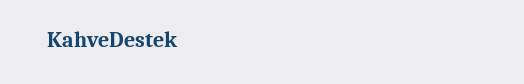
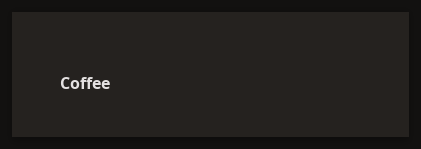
[47,31,178,47] KahveDestek -> [60,77,110,89] Coffee

